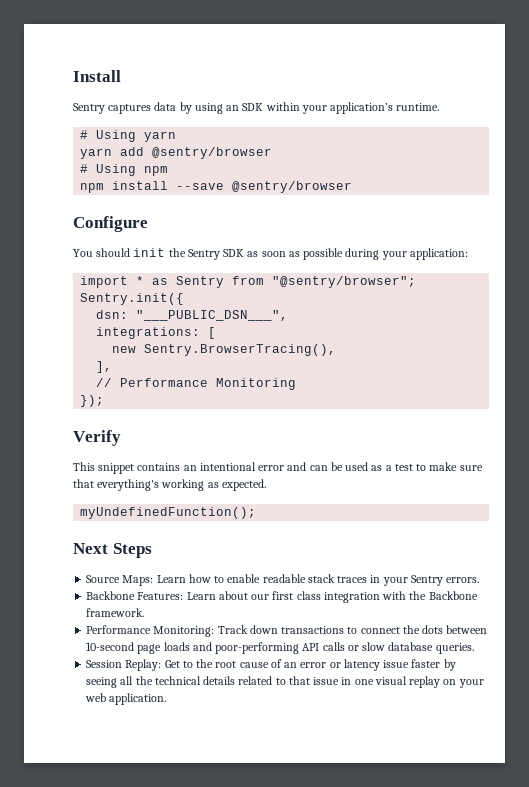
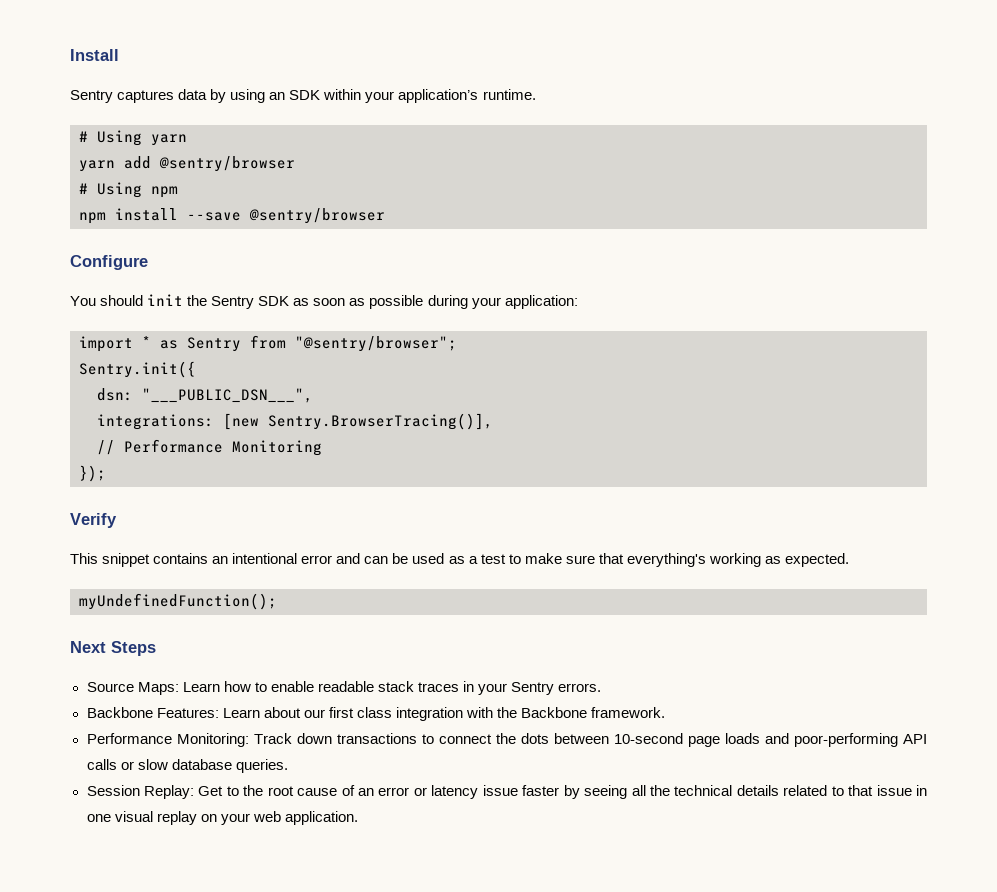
[208,327,217,339] [112,344,337,356] [96,361,113,373] [ // new Sentry.BrowserTracing(), // ], -> [223,413,493,430] [new Sentry.BrowserTracing()],

